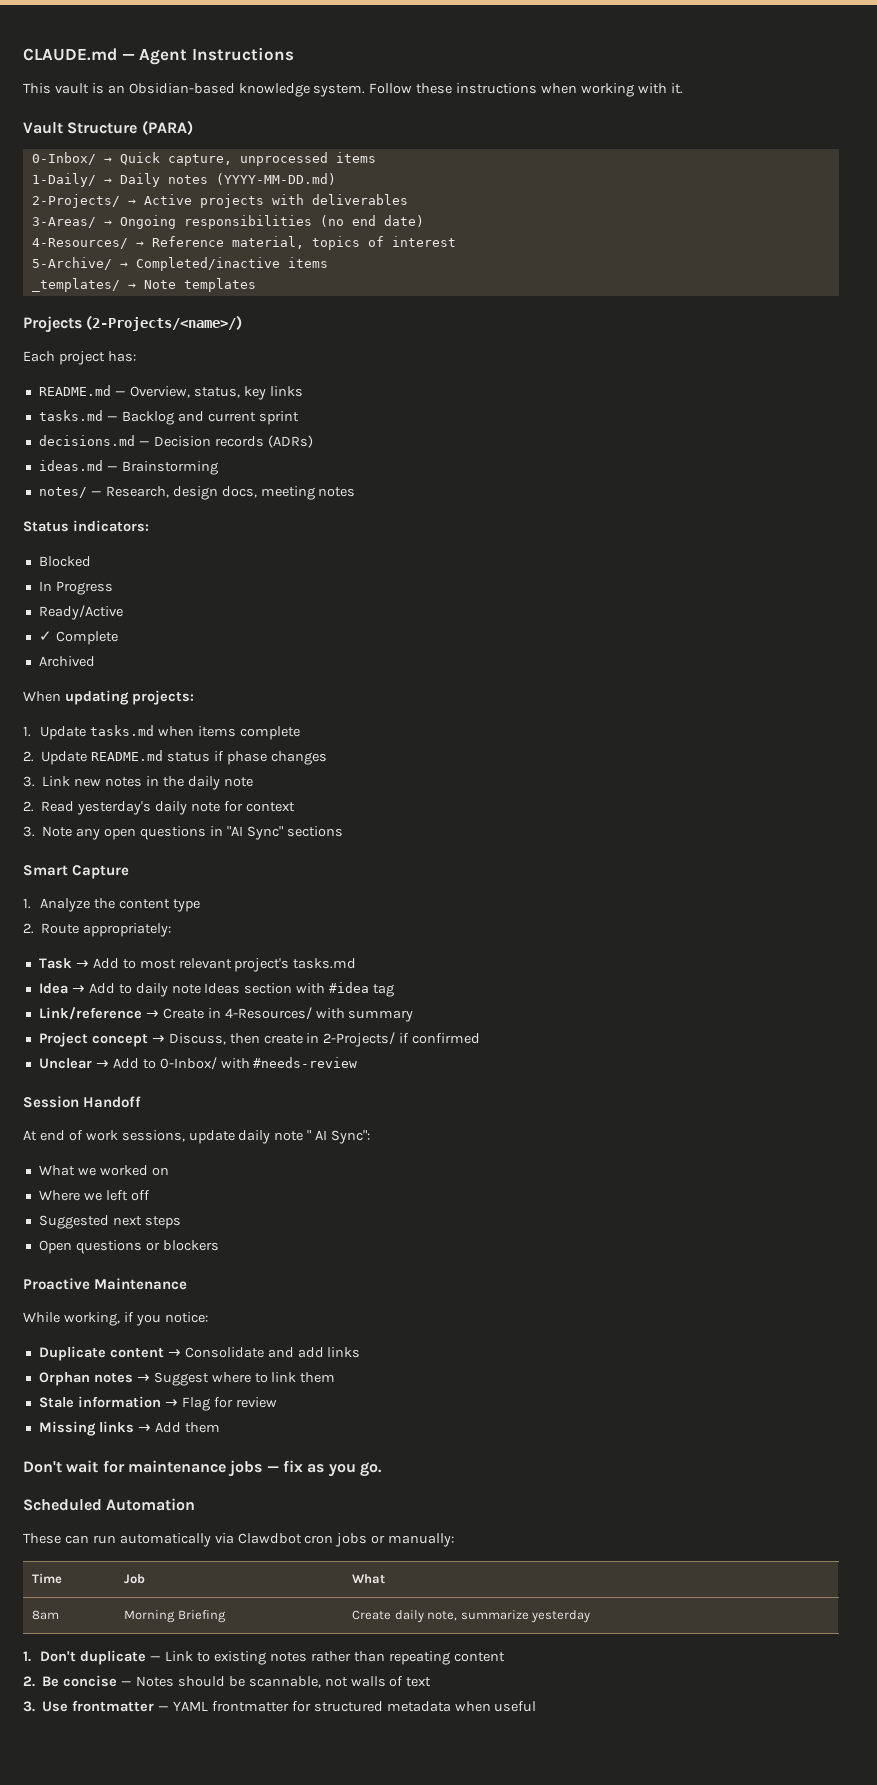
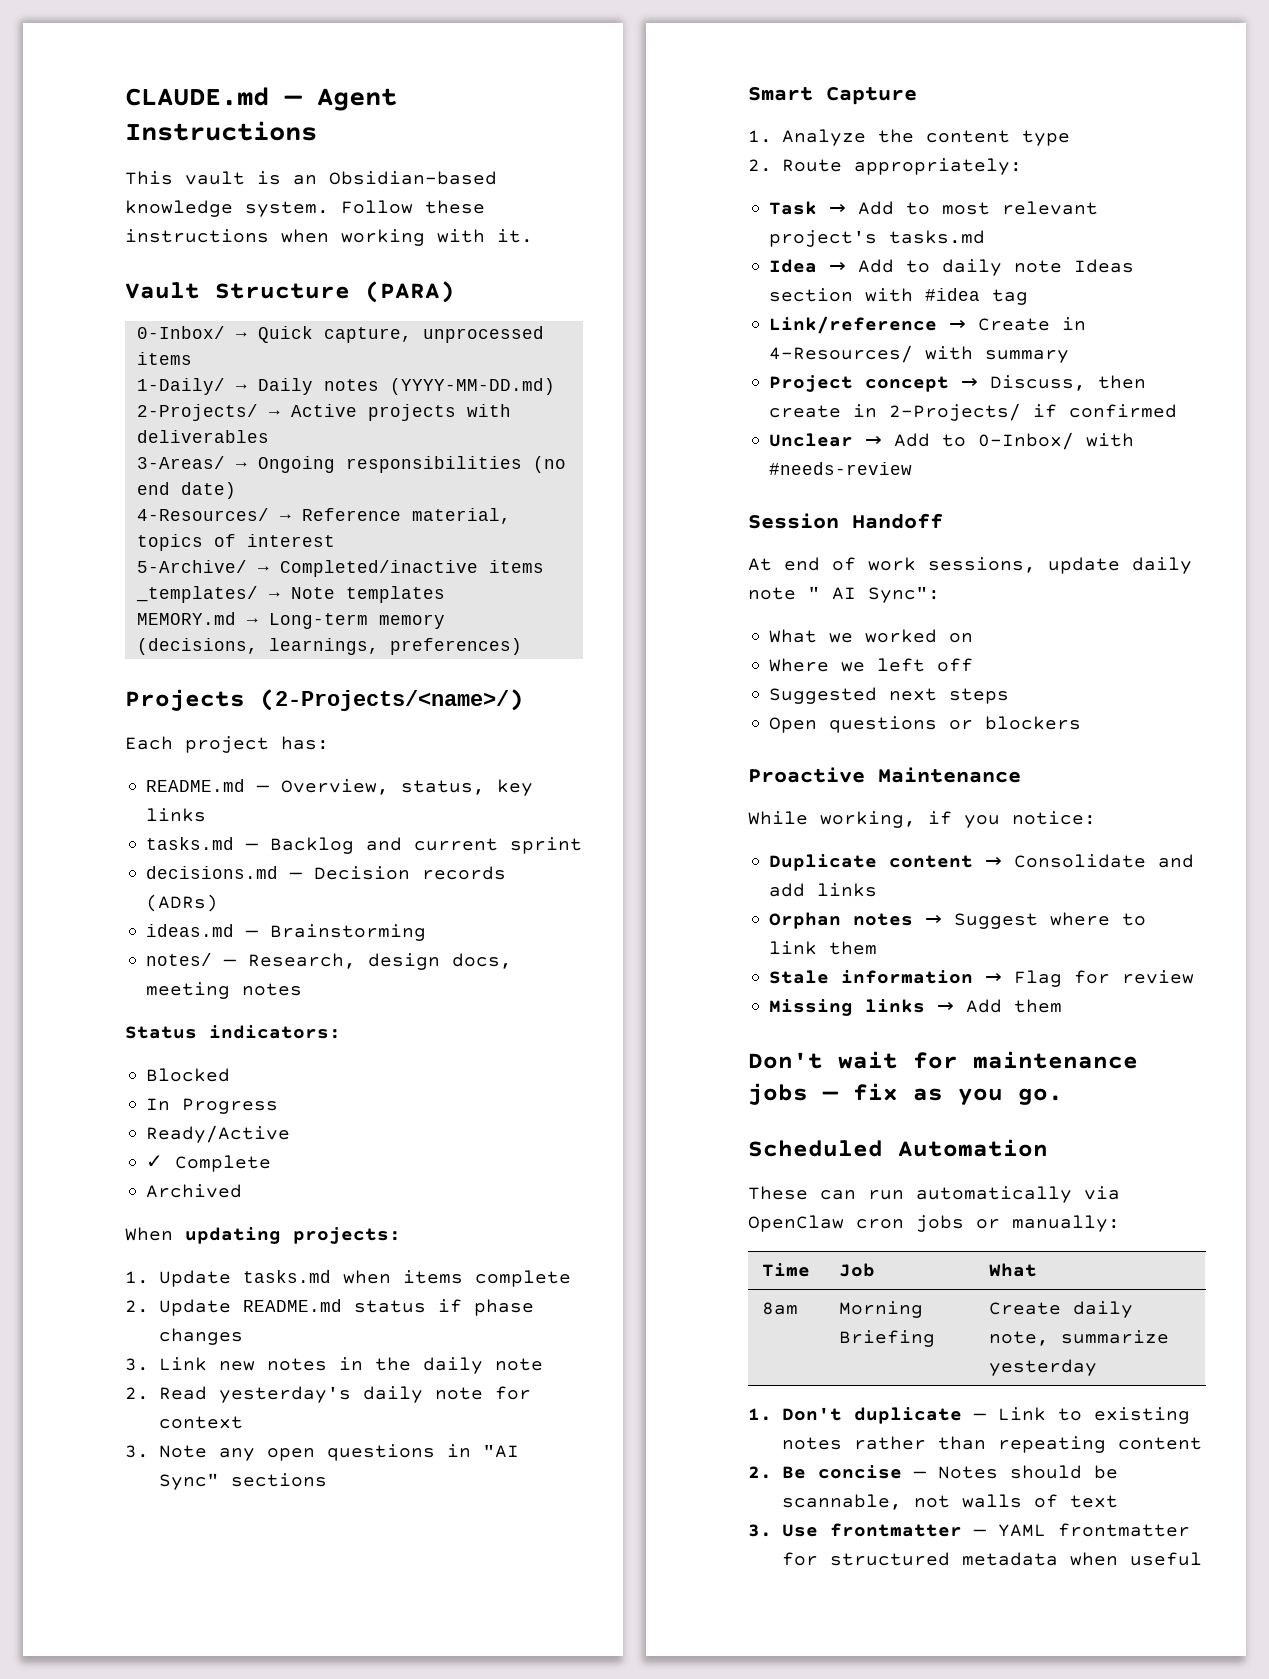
(256, 285) none -> [136,612,445,629] [136,638,522,655] // MEMORY.md → Long-term memory (decisions, learnings, preferences)
[237,1533,302,1544] Clawdbot -> [748,1215,844,1232] OpenClaw

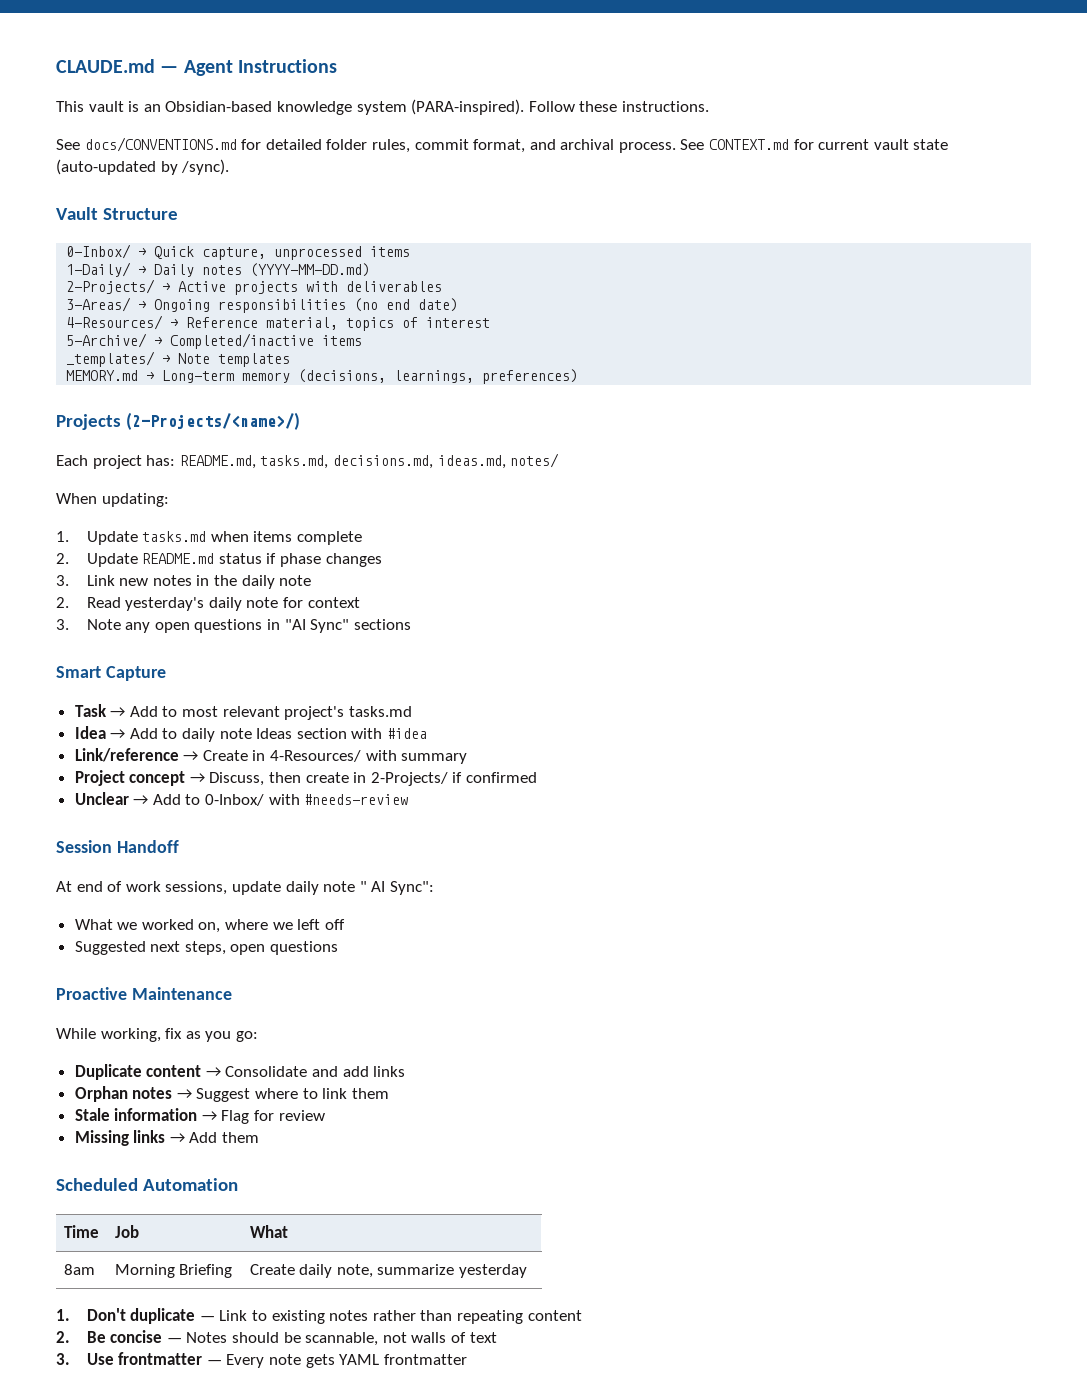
[245,200,485,217] [125,229,533,246] system. Follow these instructions when working with it. -> [356,99,709,115] [56,137,949,153] [56,159,230,175] system (PARA-inspired). Follow these instructions. // See docs/CONVENTIONS.md for detailed folder rules, commit format, and archival process. See CONTEXT.md for current vault state (auto-updated by /sync).
[365,281,455,303] (PARA) -> (178, 214) none
[146,779,534,796] [146,808,207,822] [146,837,583,854] [146,866,507,880] [146,894,219,912] [146,924,427,941] [146,953,513,970] [146,982,303,999] [125,1025,341,1039] [146,1068,231,1082] [146,1098,279,1114] [146,1125,291,1143] [146,1155,272,1172] [146,1184,243,1198] // README.md — Overview, status, key links // tasks.md — Backlog and current sprint // decisions.md — Decision records (ADRs) // ideas.md — Brainstorming // notes/ — Research, design docs, meeting notes // Status indicators: // Blocked // In Progress // Ready/Active // ✓ Complete // Archived -> [179,453,560,469] README.md, tasks.md, decisions.md, ideas.md, notes/
[185,1227,401,1244] updating projects: -> [101,493,169,507] updating:
[748,129,1070,146] [748,158,1022,175] // 1. Analyze the content type // 2. Route appropriately: -> (166, 673) none
[992,289,1029,305] tag -> (428, 733) none
[949,633,974,643] [769,658,830,672] on // Where -> [198,919,269,933] on, where
[949,688,1010,704] [769,716,1082,733] steps // Open questions or blockers -> [184,941,339,955] steps, open questions
[928,811,1096,828] if you notice: -> [165,1028,258,1042] fix as you go:
[748,1051,1138,1069] [748,1083,1063,1105] [748,1139,1048,1157] [748,1186,1120,1203] [748,1215,1120,1232] Don't wait for maintenance jobs — fix as you go. // Scheduled Automation // These can run automatically via OpenClaw cron jobs or manually: -> [56,1178,238,1191] Scheduled Automation
[997,1523,1190,1537] [781,1552,1202,1566] YAML frontmatter for structured metadata when useful -> [226,1354,467,1368] Every note gets YAML frontmatter

